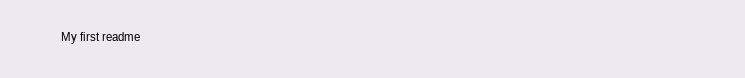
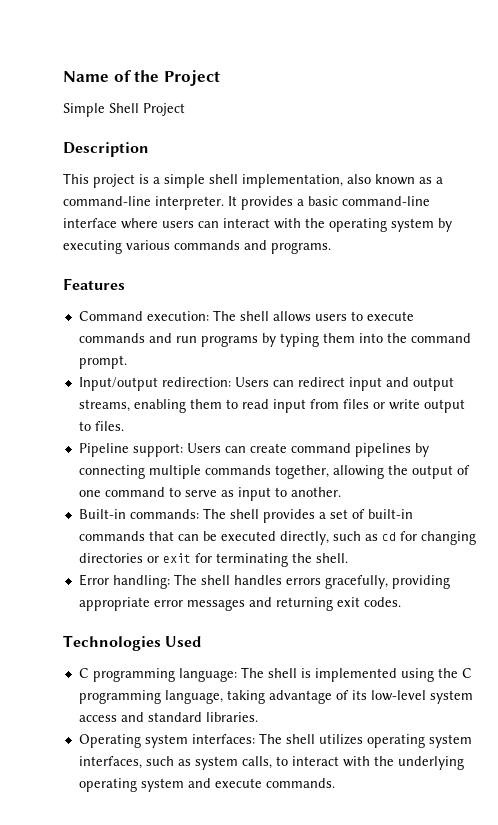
[61,32,141,44] My first readme -> [63,70,220,86] [63,103,185,117] [63,142,149,157] [63,173,443,188] [63,196,430,210] [63,218,452,232] [63,240,331,254] [63,278,125,290] [78,310,414,322] [78,333,471,347] [78,355,127,369] [78,377,454,391] [78,399,465,413] [78,421,124,431] [78,443,429,457] [78,465,470,479] [78,487,341,501] [78,508,413,523] [78,531,476,545] [78,553,348,567] [78,574,450,589] [78,597,401,611] [63,635,202,651] [78,667,472,682] [78,690,473,704] [78,712,258,722] [78,733,472,748] [78,756,464,770] [78,778,335,792] Name of the Project // Simple Shell Project // Description // This project is a simple shell implementation, also known as a command-line interpreter. It provides a basic command-line interface where users can interact with the operating system by executing various commands and programs. // Features // Command execution: The shell allows users to execute commands and run programs by typing them into the command prompt. // Input/output redirection: Users can redirect input and output streams, enabling them to read input from files or write output to files. // Pipeline support: Users can create command pipelines by connecting multiple commands together, allowing the output of one command to serve as input to another. // Built-in commands: The shell provides a set of built-in commands that can be executed directly, such as cd for changing directories or exit for terminating the shell. // Error handling: The shell handles errors gracefully, providing appropriate error messages and returning exit codes. // Technologies Used // C programming language: The shell is implemented using the C programming language, taking advantage of its low-level system access and standard libraries. // Operating system interfaces: The shell utilizes operating system interfaces, such as system calls, to interact with the underlying operating system and execute commands.

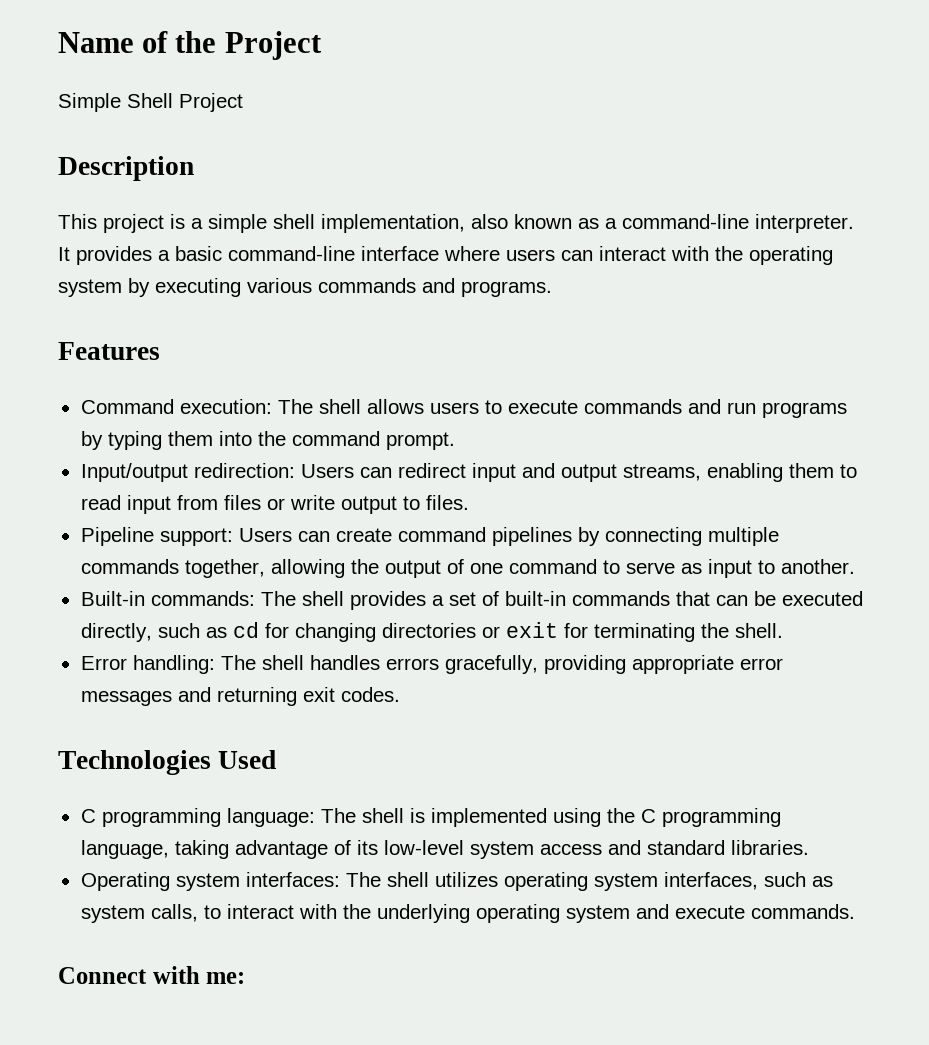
(335, 783) none -> [58,966,246,984] // Connect with me:

